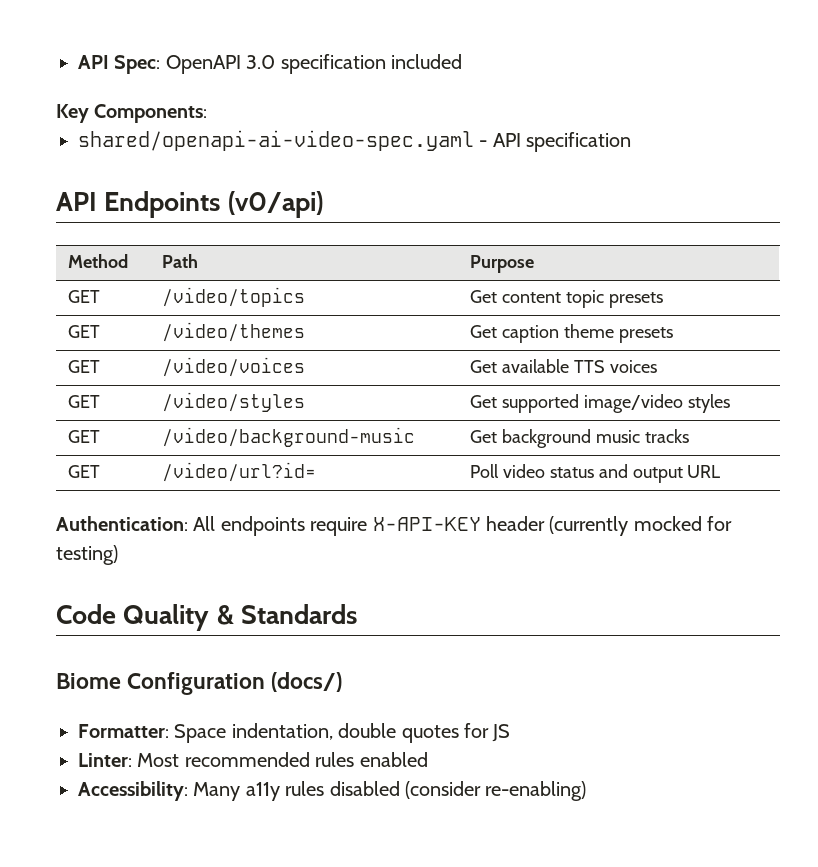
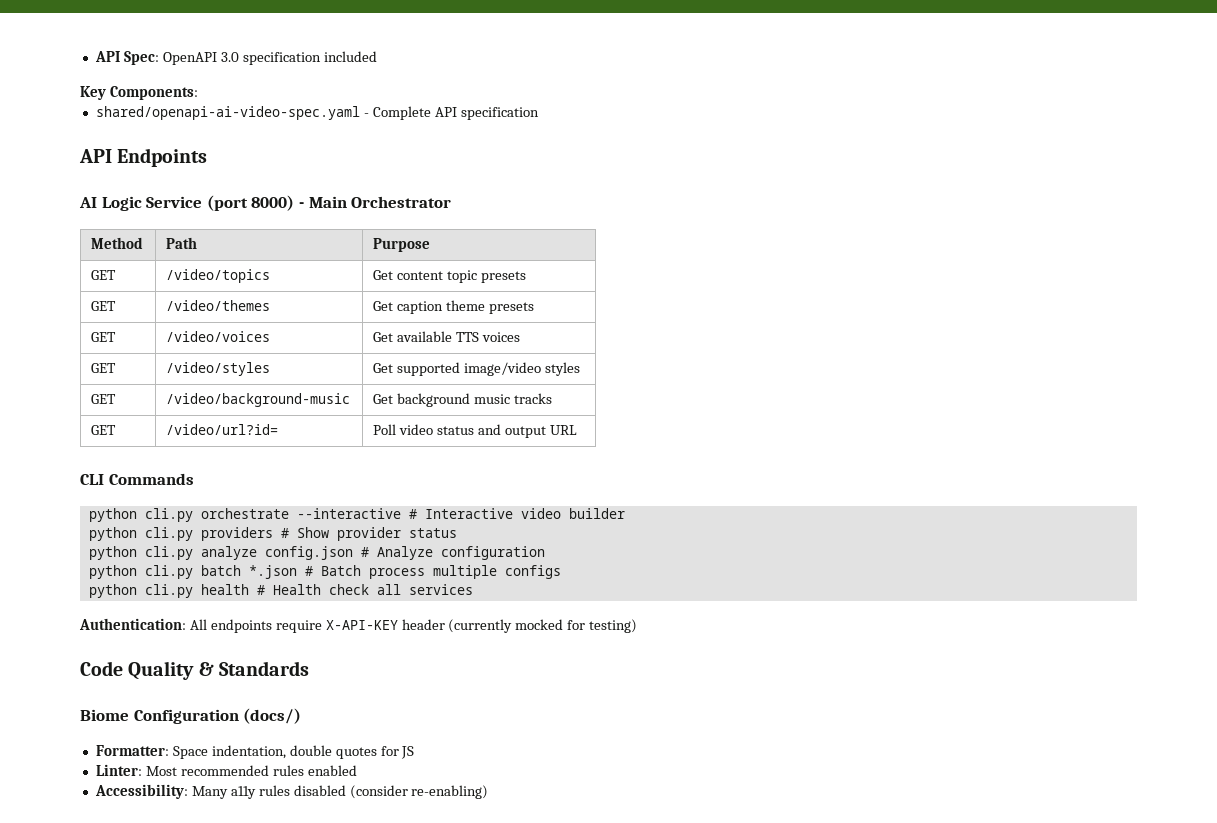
(488, 143) none -> [372,106,431,120] Complete
[227,191,323,218] (v0/api) -> [79,195,452,211] // AI Logic Service (port 8000) - Main Orchestrator
(721, 471) none -> [80,473,194,485] [88,508,625,522] [88,527,457,541] [88,546,545,560] [88,565,561,579] [88,584,473,598] // CLI Commands // python cli.py orchestrate --interactive # Interactive video builder // python cli.py providers # Show provider status // python cli.py analyze config.json # Analyze configuration // python cli.py batch *.json # Batch process multiple configs // python cli.py health # Health check all services

